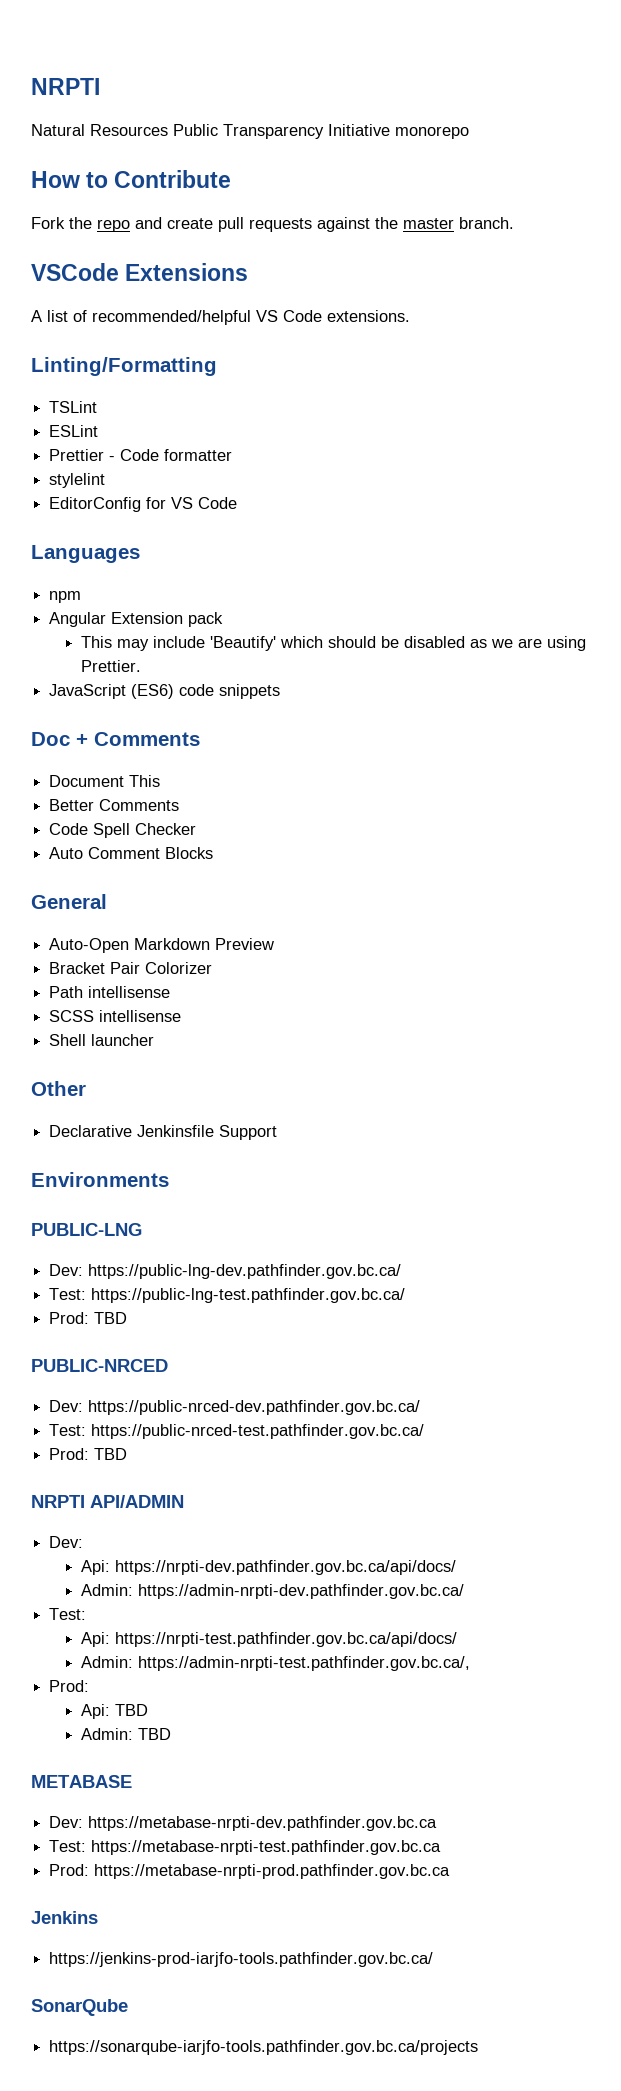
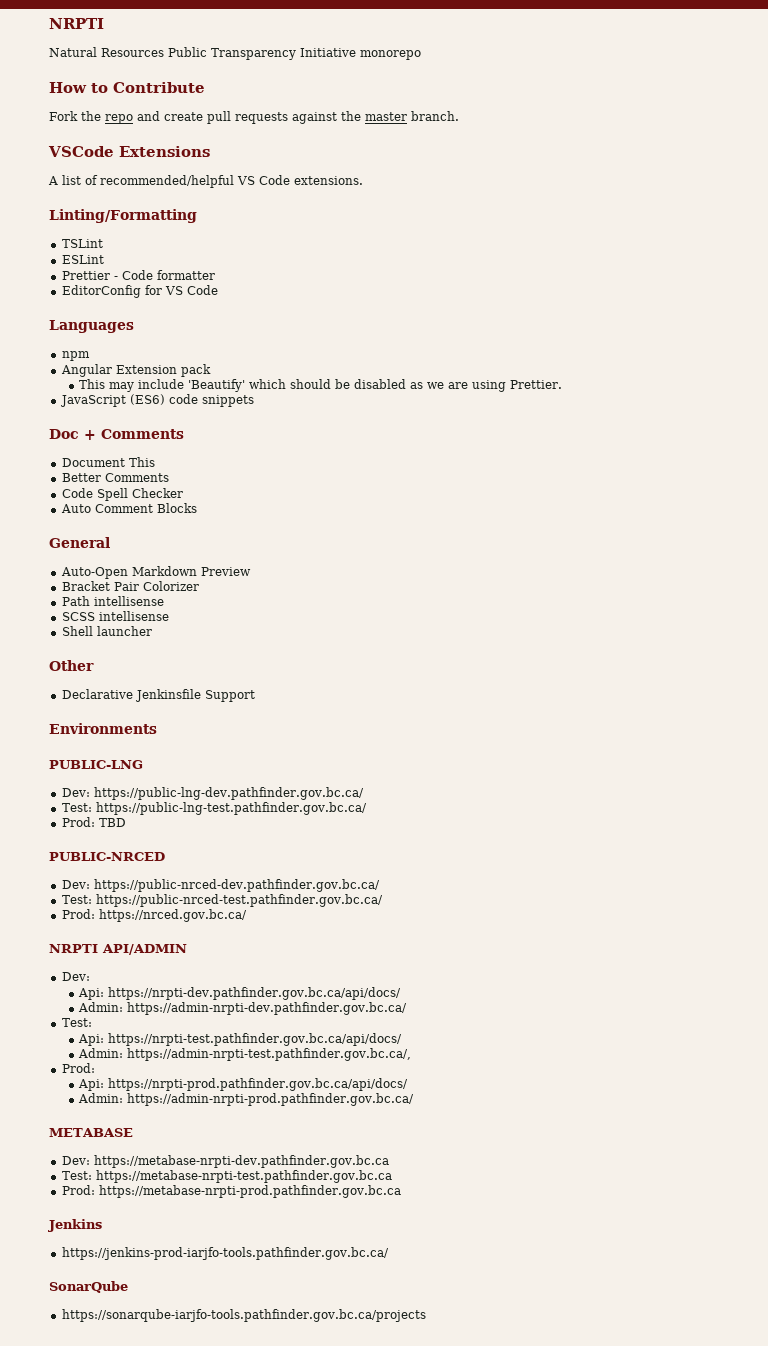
[49,473,106,488] // stylelint -> (215, 275) none
[94,1448,128,1460] TBD -> [98,909,247,922] https://nrced.gov.bc.ca/
[115,1704,149,1716] [81,1728,172,1740] TBD // Admin: TBD -> [108,1078,409,1091] [78,1093,415,1106] https://nrpti-prod.pathfinder.gov.bc.ca/api/docs/ // Admin: https://admin-nrpti-prod.pathfinder.gov.bc.ca/

